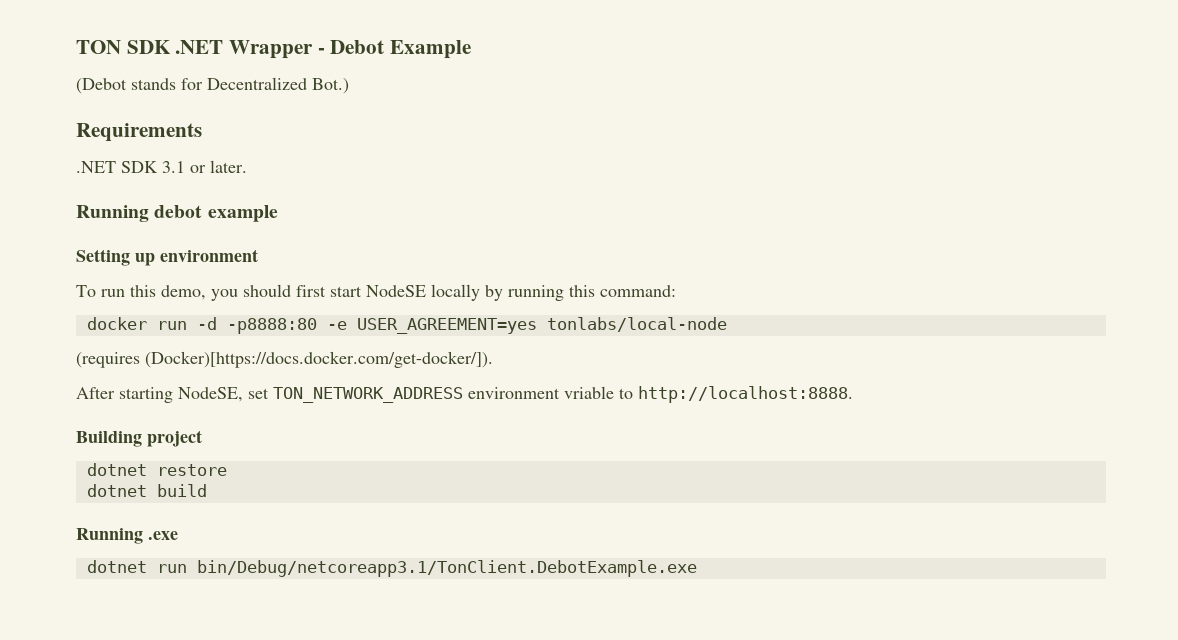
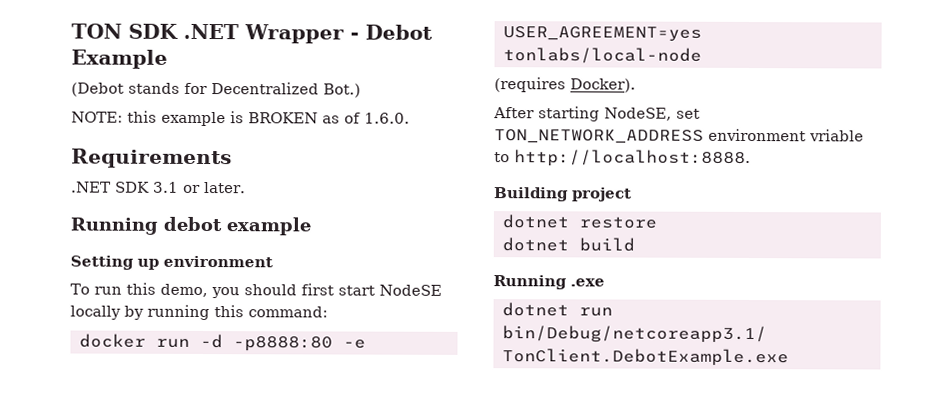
(349, 86) none -> [71,110,410,127] // NOTE: this example is BROKEN as of 1.6.0.
[145,351,493,368] (Docker)[https://docs.docker.com/get-docker/]). -> [570,78,636,93] Docker).

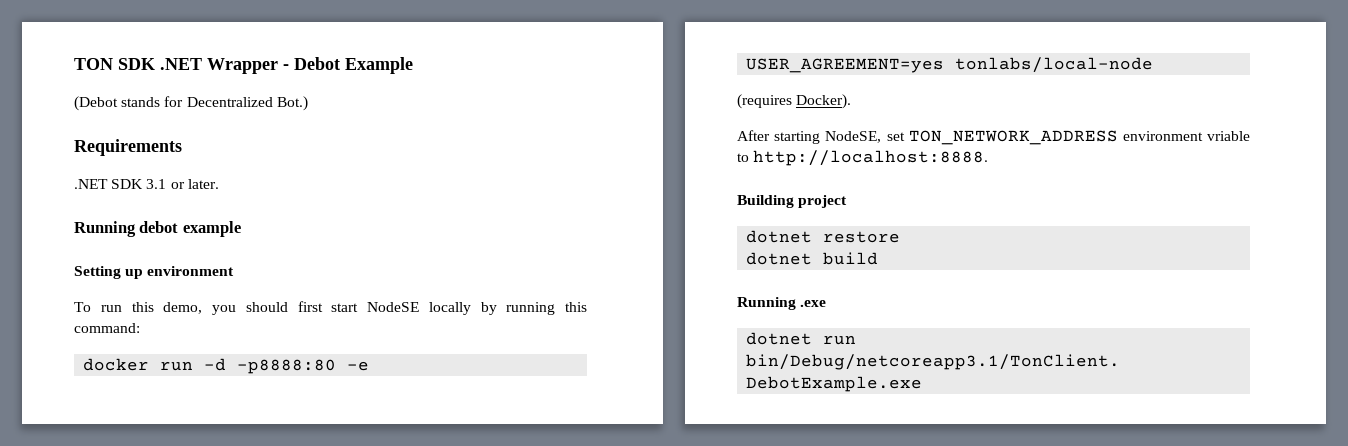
[71,110,410,127] // NOTE: this example is BROKEN as of 1.6.0. -> (308, 103) none

